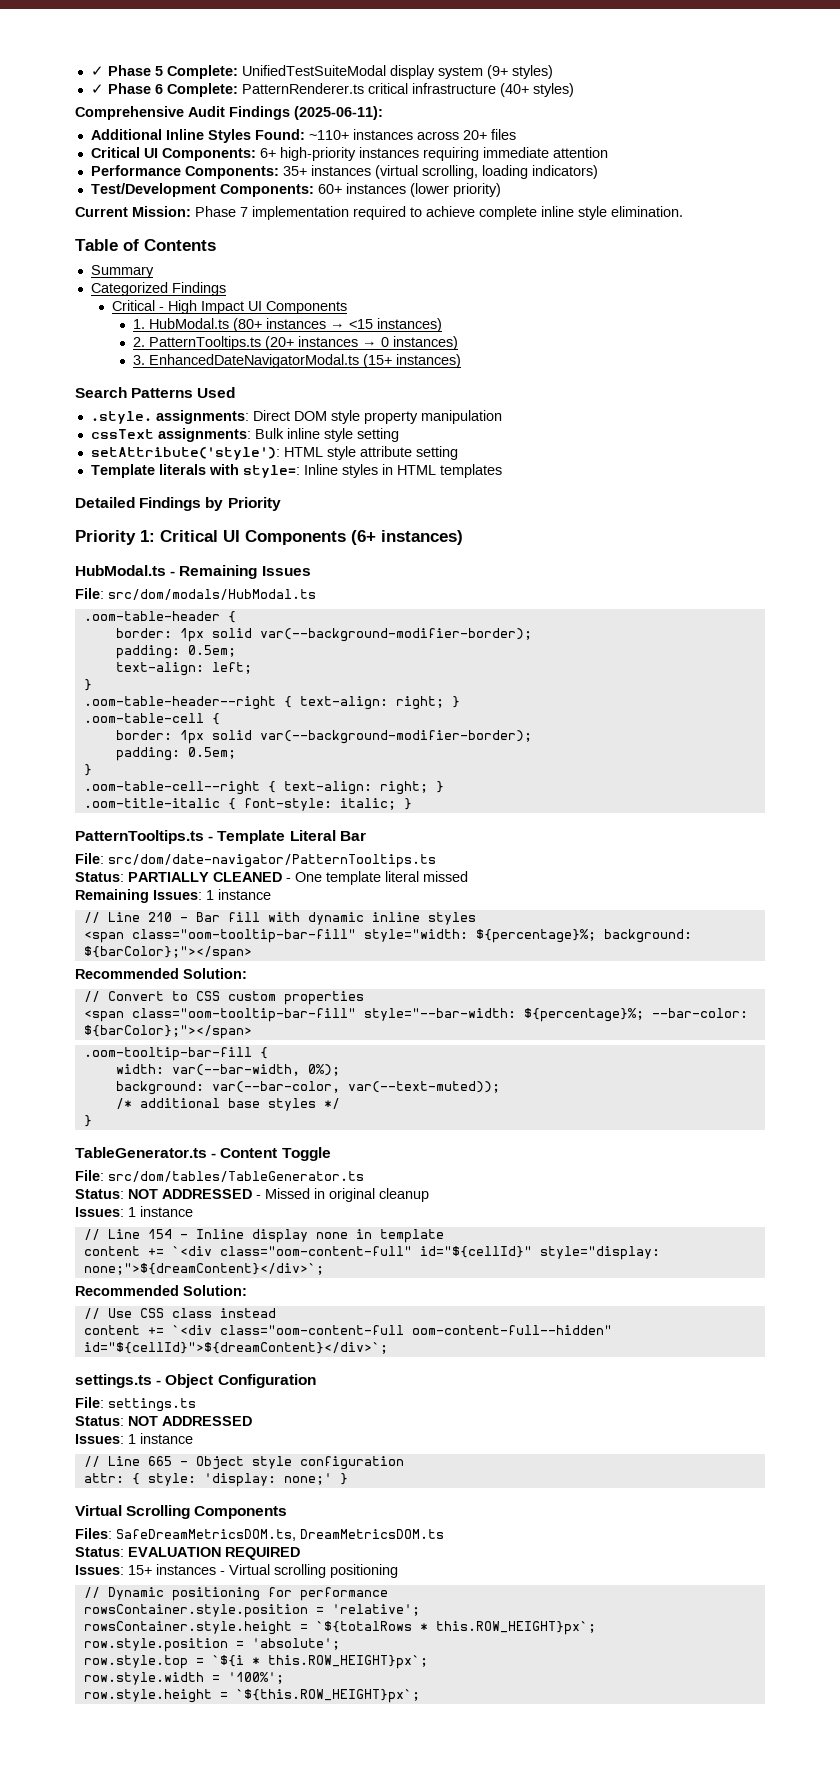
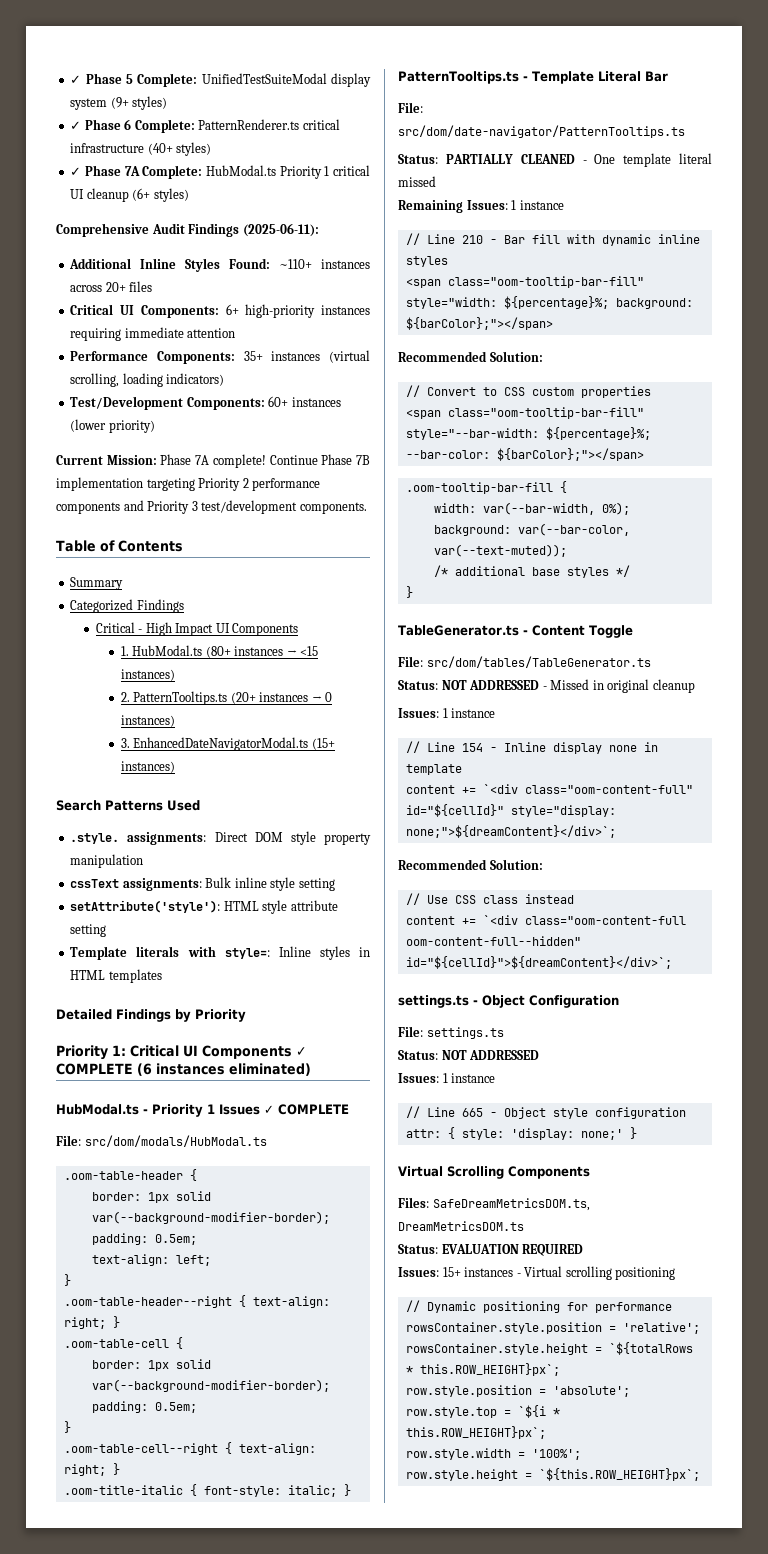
(574, 90) none -> [70,165,370,179] [70,188,189,202] // ✓ Phase 7A Complete: HubModal.ts Priority 1 critical UI cleanup (6+ styles)
[240,206,683,220] 7 implementation required to achieve complete inline style elimination. -> [195,454,371,468] [56,477,321,491] [56,500,367,514] 7A complete! Continue Phase 7B implementation targeting Priority 2 performance components and Priority 3 test/development components.
[351,530,463,545] (6+ instances) -> [296,1047,307,1056] [56,1063,311,1076] ✓ COMPLETE (6 instances eliminated)
[179,565,258,579] Remaining -> [152,1104,215,1117] Priority 1
(311, 571) none -> [264,1104,349,1115] ✓ COMPLETE

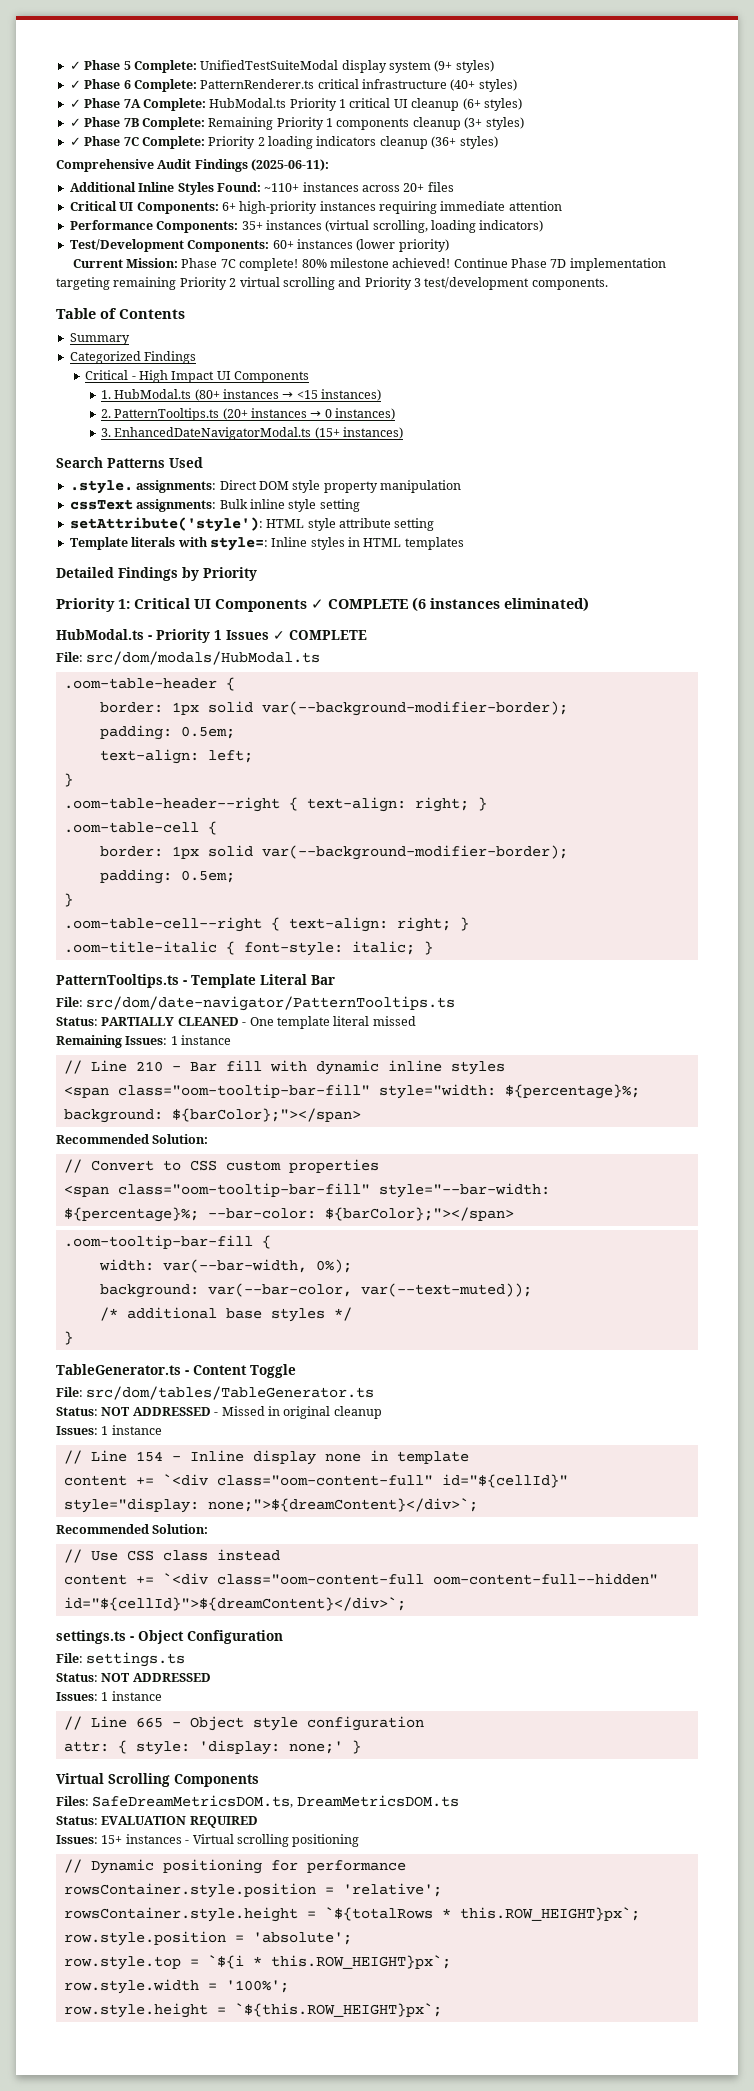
(189, 195) none -> [69,117,524,130] [69,136,498,149] // ✓ Phase 7B Complete: Remaining Priority 1 components cleanup (3+ styles) // ✓ Phase 7C Complete: Priority 2 loading indicators cleanup (36+ styles)
[195,454,266,468] 7A complete! -> [220,258,451,271] 7C complete! 80% milestone achieved!
[356,455,371,465] 7B -> [550,259,567,268] 7D
[198,478,321,491] [56,502,120,514] Priority 2 performance components -> [113,277,335,290] remaining Priority 2 virtual scrolling

